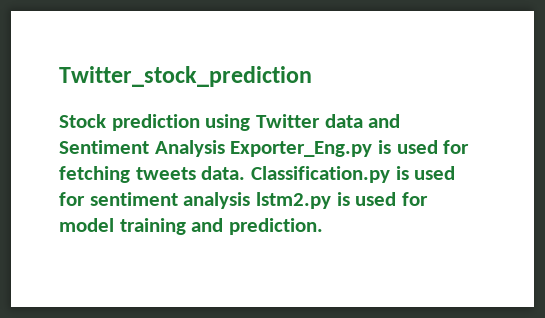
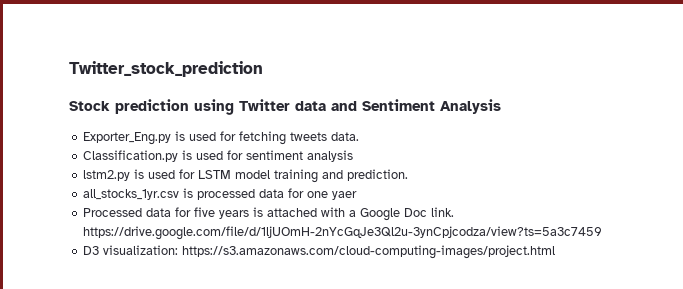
(225, 148) none -> (501, 106) //
(246, 173) none -> (360, 136) //
(251, 200) none -> (354, 156) //
(429, 199) none -> [198,170,232,179] LSTM
(324, 226) none -> [83,188,358,200] [83,207,455,221] [83,226,603,240] [83,245,556,259] // all_stocks_1yr.csv is processed data for one yaer // Processed data for five years is attached with a Google Doc link. https://drive.google.com/file/d/1ljUOmH-2nYcGqJe3Ql2u-3ynCpjcodza/view?ts=5a3c7459 // D3 visualization: https://s3.amazonaws.com/cloud-computing-images/project.html

